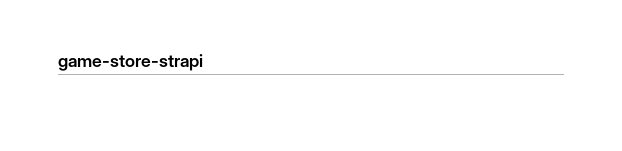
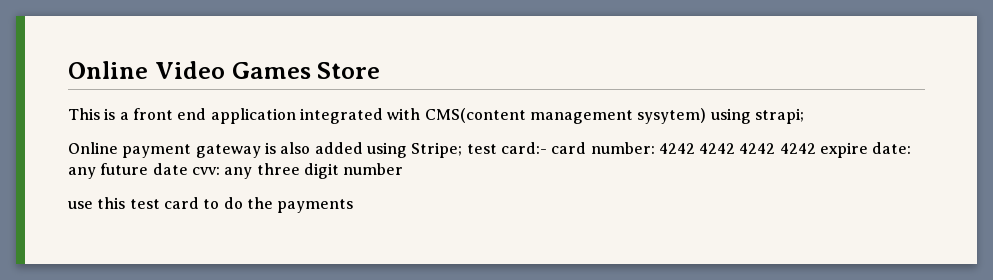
[58,54,203,71] game-store-strapi -> [68,61,381,79] [68,108,804,124] [68,142,912,158] [68,163,404,179] [68,197,354,213] Online Video Games Store // This is a front end application integrated with CMS(content management sysytem) using strapi; // Online payment gateway is also added using Stripe; test card:- card number: 4242 4242 4242 4242 expire date: any future date cvv: any three digit number // use this test card to do the payments

